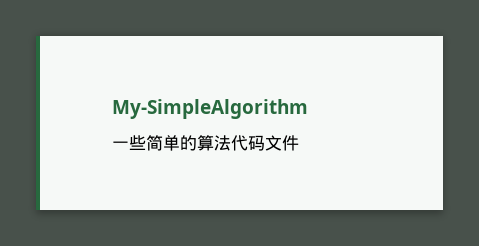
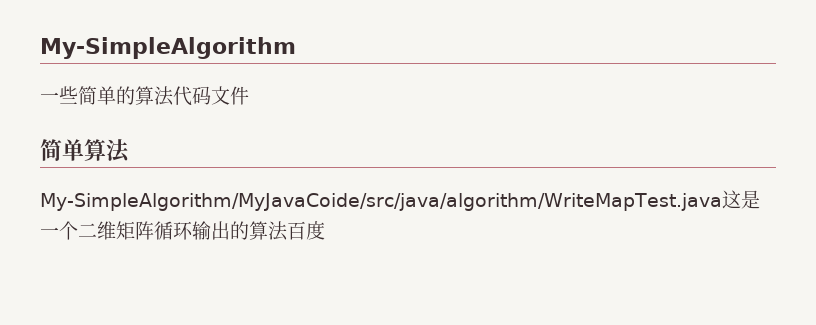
(299, 143) none -> [40,139,130,163] [40,190,760,211] [40,221,325,241] // 简单算法 // My-SimpleAlgorithm/MyJavaCoide/src/java/algorithm/WriteMapTest.java这是一个二维矩阵循环输出的算法百度

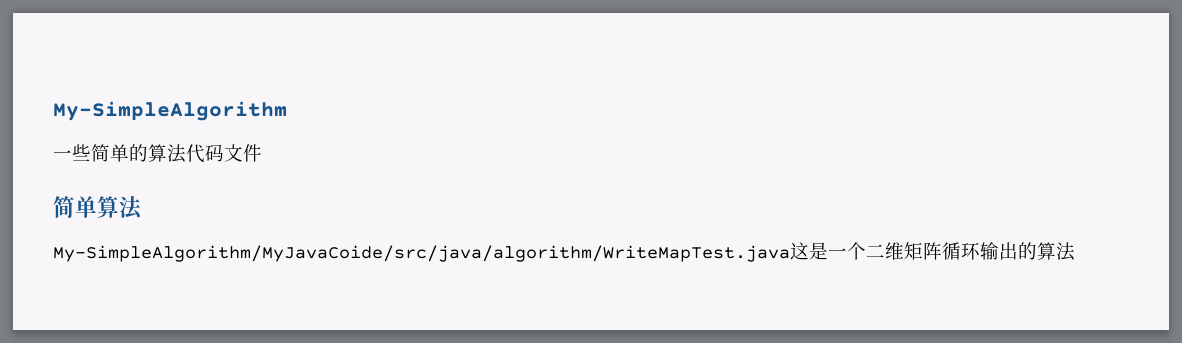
[287,221,325,240] 百度 -> (1075, 251) none

